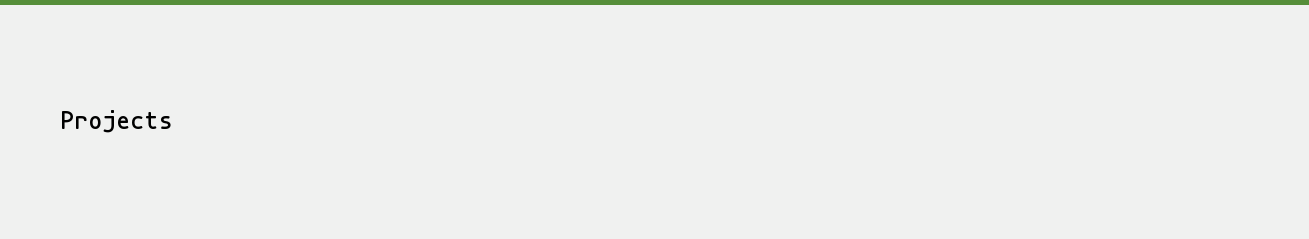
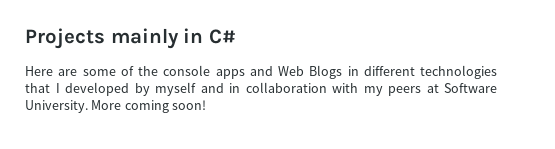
(173, 121) none -> [110,28,236,49] [25,65,497,79] [25,82,497,96] [25,100,207,113] mainly in C# // Here are some of the console apps and Web Blogs in different technologies that I developed by myself and in collaboration with my peers at Software University. More coming soon!

